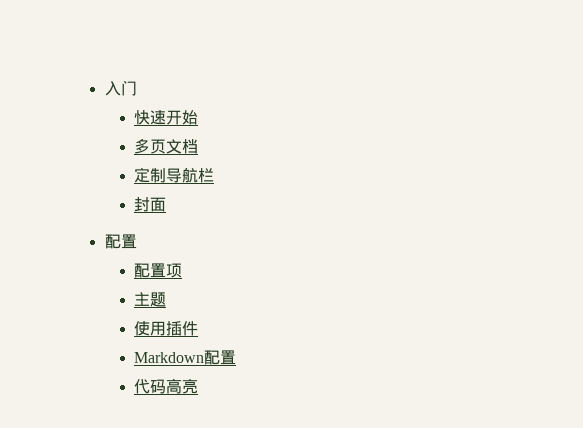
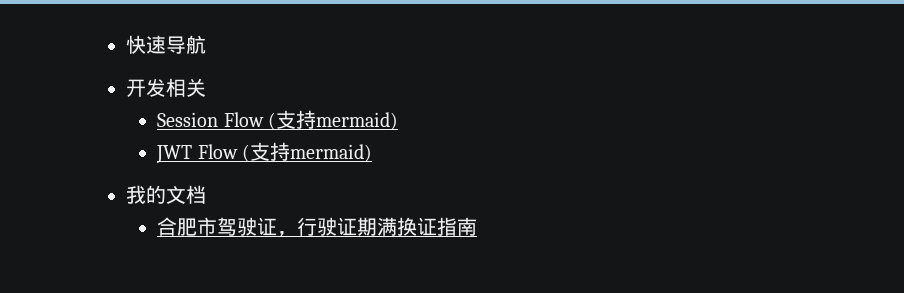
[104,80,137,96] [134,110,199,125] [134,138,199,154] [134,167,215,183] [134,197,167,212] [104,234,137,249] [134,263,183,278] [134,292,167,307] [134,321,199,336] [134,350,237,365] [134,378,199,394] 入门 // 快速开始 // 多页文档 // 定制导航栏 // 封面 // 配置 // 配置项 // 主题 // 使用插件 // Markdown配置 // 代码高亮 -> [126,35,206,54] [126,78,206,97] [157,110,398,130] [156,142,372,164] [126,185,206,204] [157,217,478,237] 快速导航 // 开发相关 // Session Flow (支持mermaid) // JWT Flow (支持mermaid) // 我的文档 // 合肥市驾驶证，行驶证期满换证指南

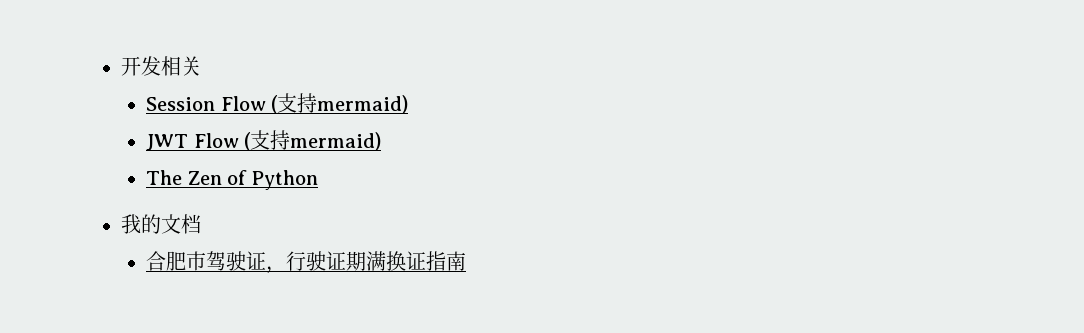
[126,35,206,54] 快速导航 // -> (121, 66) none
(372, 153) none -> [146,170,318,190] // The Zen of Python

